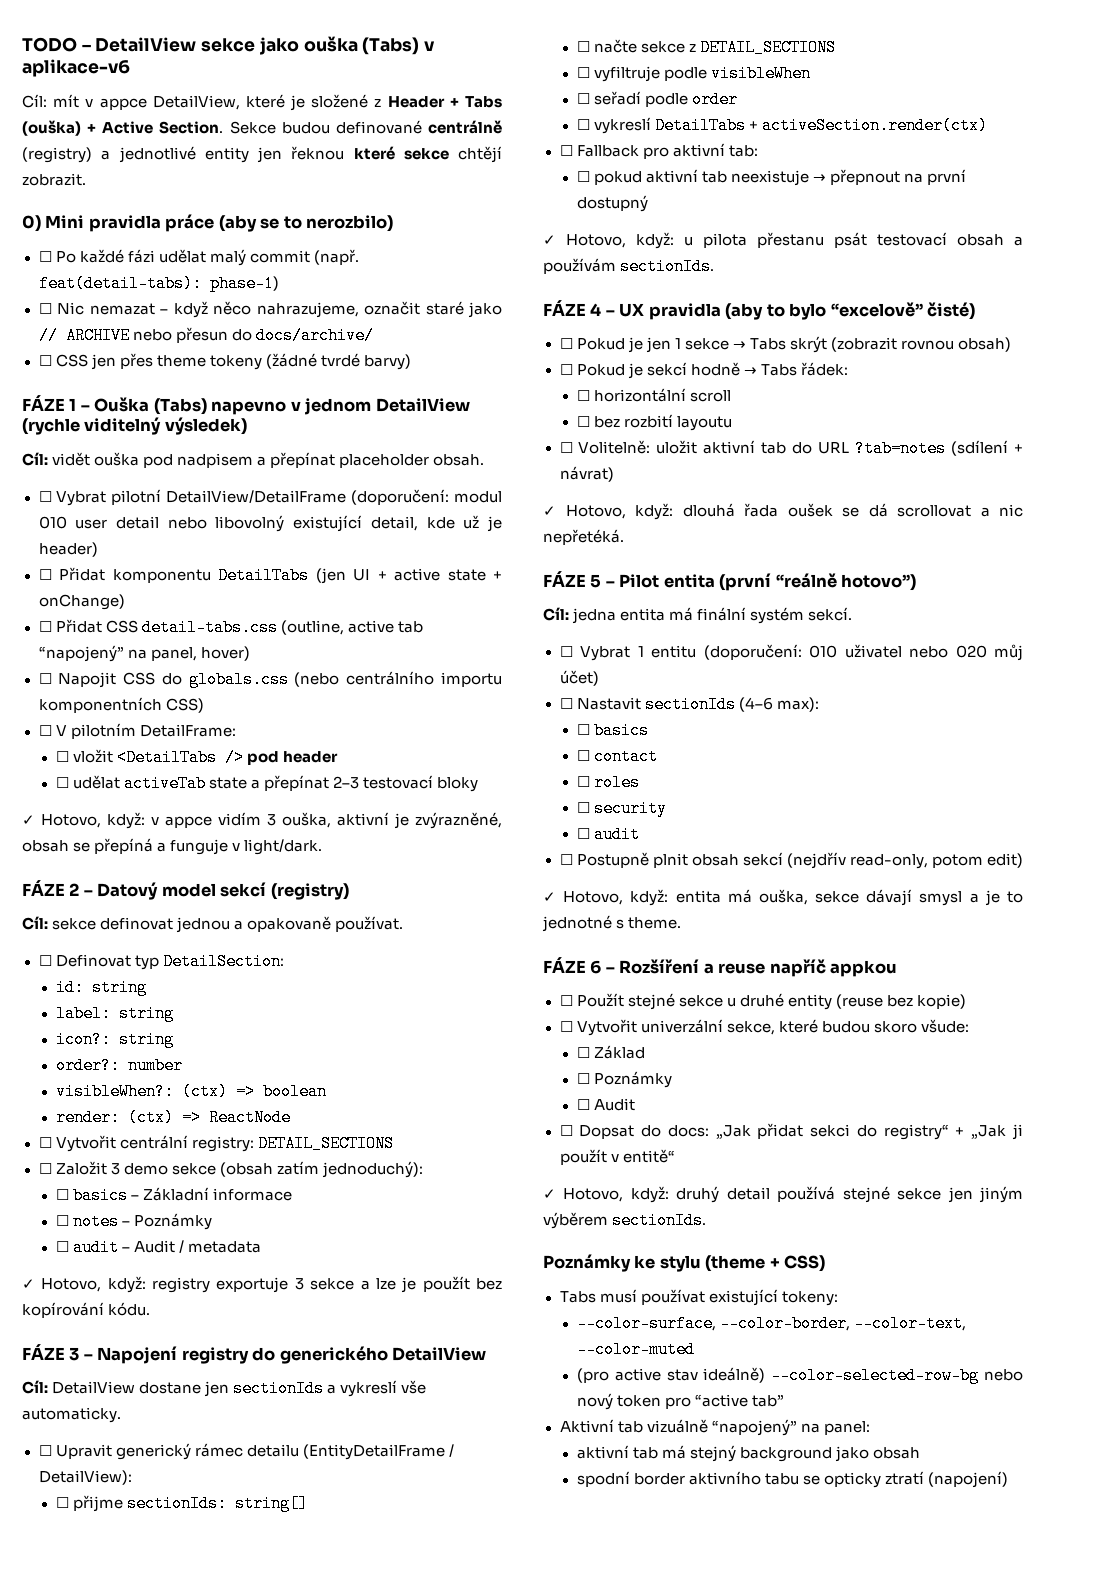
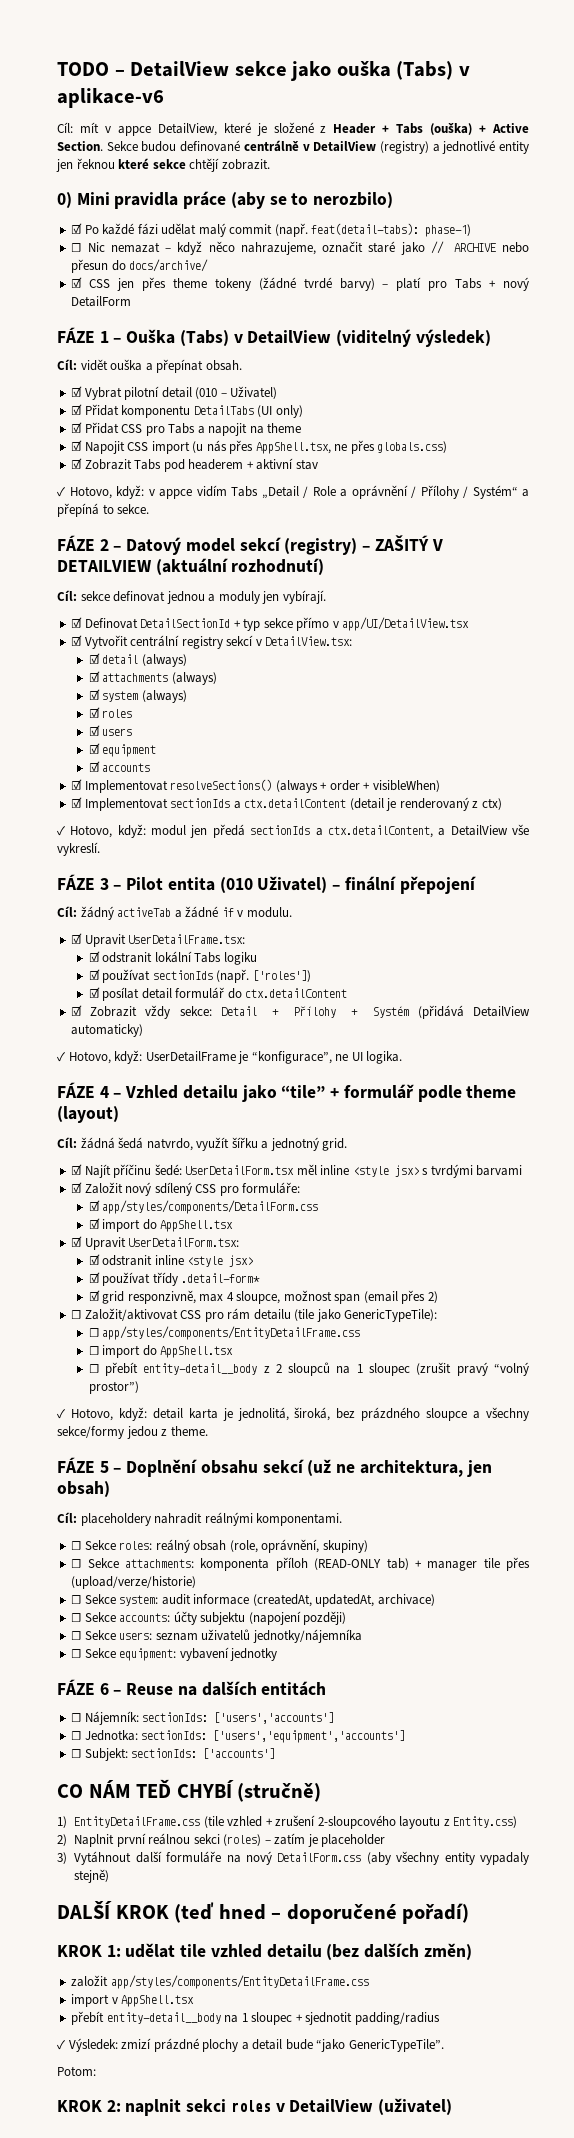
(503, 127) none -> [302,141,377,152] v DetailView
[38,251,52,262] ☐ -> [71,223,83,234] ☑
[38,355,52,366] ☐ -> [71,277,83,288] ☑
(411, 362) none -> [382,277,529,291] [71,296,132,307] – platí pro Tabs + nový DetailForm
[211,398,470,415] [22,417,162,435] napevno v jednom DetailView (rychle viditelný -> [233,329,412,347] v DetailView (viditelný
[143,452,430,468] pod nadpisem a přepínat placeholder -> [145,359,204,373] a přepínat
[38,491,52,502] ☐ -> [71,386,83,397] ☑
[166,489,502,505] [38,515,503,532] [38,542,98,557] [38,567,502,584] [38,594,125,610] [38,619,423,636] [38,645,250,662] [38,671,502,688] [38,697,204,713] [38,723,236,739] [55,749,339,766] [55,775,479,792] DetailView/DetailFrame (doporučení: modul 010 user detail nebo libovolný existující detail, kde už je header) // ☐ Přidat komponentu DetailTabs (jen UI + active state + onChange) // ☐ Přidat CSS detail-tabs.css (outline, active tab “napojený” na panel, hover) // ☐ Napojit CSS do globals.css (nebo centrálního importu komponentních CSS) // ☐ V pilotním DetailFrame: // ☐ vložit <DetailTabs /> pod header // ☐ udělat activeTab state a přepínat 2–3 testovací bloky -> [161,386,278,399] [71,404,303,418] [71,422,302,436] [71,440,448,454] [71,458,318,472] detail (010 – Uživatel) // ☑ Přidat komponentu DetailTabs (UI only) // ☑ Přidat CSS pro Tabs a napojit na theme // ☑ Napojit CSS import (u nás přes AppShell.tsx, ne přes globals.css) // ☑ Zobrazit Tabs pod headerem + aktivní stav
[267,812,502,829] [22,838,323,855] 3 ouška, aktivní je zvýrazněné, obsah se přepíná a funguje v light/dark. -> [231,485,529,499] [57,503,150,517] Tabs „Detail / Role a oprávnění / Přílohy / Systém“ a přepíná to sekce.
(349, 891) none -> [362,535,443,551] [57,558,325,575] – ZAŠITÝ V DETAILVIEW (aktuální rozhodnutí)
[247,916,404,932] [38,953,284,970] [55,979,147,996] [55,1005,174,1022] [55,1031,174,1048] [55,1057,183,1074] [55,1083,327,1100] [55,1109,291,1126] [38,1135,394,1152] [38,1161,423,1178] [55,1187,293,1204] [55,1213,213,1230] [55,1239,262,1256] [22,1276,503,1293] [22,1302,151,1318] [22,1344,487,1364] [22,1380,427,1397] [22,1407,121,1423] [38,1443,454,1460] [38,1470,132,1485] [55,1495,309,1512] [576,39,837,56] [576,65,812,82] [576,91,739,108] [576,117,989,134] [559,143,758,159] [576,169,967,186] [576,195,648,212] [543,232,1023,249] [543,258,715,275] [543,300,976,320] [559,336,1012,353] [559,362,848,379] [576,388,732,402] [576,414,733,431] [559,440,1024,457] [559,466,614,482] [543,503,1023,520] [543,529,624,545] [543,571,917,591] [543,607,853,624] [559,644,1023,661] [559,670,599,686] [559,696,819,713] [576,722,649,739] [576,748,658,765] [576,774,640,791] [576,800,667,817] [576,826,640,843] [559,852,1023,869] [543,889,1023,906] [542,915,682,932] [543,957,898,977] [559,993,966,1010] [559,1019,969,1036] [576,1045,645,1059] [576,1071,672,1088] [576,1098,635,1111] [559,1123,1023,1140] [559,1149,675,1165] [543,1186,1024,1203] [543,1212,707,1229] [543,1254,826,1272] [559,1289,838,1306] [576,1315,967,1332] [576,1341,695,1358] [576,1367,1023,1384] [576,1393,785,1410] [559,1419,870,1436] [576,1445,921,1462] [576,1471,1009,1488] opakovaně používat. // ☐ Definovat typ DetailSection: // id: string // label: string // icon?: string // order?: number // visibleWhen?: (ctx) => boolean // render: (ctx) => ReactNode // ☐ Vytvořit centrální registry: DETAIL_SECTIONS // ☐ Založit 3 demo sekce (obsah zatím jednoduchý): // ☐ basics – Základní informace // ☐ notes – Poznámky // ☐ audit – Audit / metadata // ✓ Hotovo, když: registry exportuje 3 sekce a lze je použít bez kopírování kódu. // FÁZE 3 – Napojení registry do generického DetailView // Cíl: DetailView dostane jen sectionIds a vykreslí vše automaticky. // ☐ Upravit generický rámec detailu (EntityDetailFrame / DetailView): // ☐ přijme sectionIds: string[] // ☐ načte sekce z DETAIL_SECTIONS // ☐ vyfiltruje podle visibleWhen // ☐ seřadí podle order // ☐ vykreslí DetailTabs + activeSection.render(ctx) // ☐ Fallback pro aktivní tab: // ☐ pokud aktivní tab neexistuje → přepnout na první dostupný // ✓ Hotovo, když: u pilota přestanu psát testovací obsah a používám sectionIds. // FÁZE 4 – UX pravidla (aby to bylo “excelově” čisté) // ☐ Pokud je jen 1 sekce → Tabs skrýt (zobrazit rovnou obsah) // ☐ Pokud je sekcí hodně → Tabs řádek: // ☐ horizontální scroll // ☐ bez rozbití layoutu // ☐ Volitelně: uložit aktivní tab do URL ?tab=notes (sdílení + návrat) // ✓ Hotovo, když: dlouhá řada oušek se dá scrollovat a nic nepřetéká. // FÁZE 5 – Pilot entita (první “reálně hotovo”) // Cíl: jedna entita má finální systém sekcí. // ☐ Vybrat 1 entitu (doporučení: 010 uživatel nebo 020 můj účet) // ☐ Nastavit sectionIds (4–6 max): // ☐ basics // ☐ contact // ☐ roles // ☐ security // ☐ audit // ☐ Postupně plnit obsah sekcí (nejdřív read-only, potom edit) // ✓ Hotovo, když: entita má ouška, sekce dávají smysl a je to jednotné s theme. // FÁZE 6 – Rozšíření a reuse napříč appkou // ☐ Použít stejné sekce u druhé entity (reuse bez kopie) // ☐ Vytvořit univerzální sekce, které budou skoro všude: // ☐ Základ // ☐ Poznámky // ☐ Audit // ☐ Dopsat do docs: „Jak přidat sekci do registry“ + „Jak ji použít v entitě“ // ✓ Hotovo, když: druhý detail používá stejné sekce jen jiným výběrem sectionIds. // Poznámky ke stylu (theme + CSS) // Tabs musí používat existující tokeny: // --color-surface, --color-border, --color-text, --color-muted // (pro active stav ideálně) --color-selected-row-bg nebo nový token pro “active tab” // Aktivní tab vizuálně “napojený” na panel: // aktivní tab má stejný background jako obsah // spodní border aktivního tabu se opticky ztratí (napojení) -> [218,590,326,604] [71,617,470,631] [71,635,353,649] [88,653,187,667] [88,671,217,685] [88,689,187,703] [88,707,133,718] [88,725,133,736] [88,743,157,757] [88,761,151,772] [71,779,440,793] [71,797,502,811] [57,824,529,838] [57,842,100,856] [57,874,476,894] [57,906,292,920] [71,933,246,947] [88,951,257,965] [88,969,311,983] [88,987,348,1001] [71,1005,530,1019] [71,1024,144,1037] [57,1050,403,1064] [57,1082,517,1102] [57,1106,119,1123] [57,1137,348,1151] [71,1164,523,1178] [71,1182,301,1196] [88,1200,319,1214] [88,1218,234,1232] [71,1236,240,1250] [88,1254,254,1267] [88,1272,261,1286] [88,1290,438,1304] [71,1308,438,1322] [88,1326,361,1340] [88,1345,234,1358] [88,1362,529,1376] [88,1381,139,1394] [57,1407,529,1421] [57,1426,208,1439] [57,1457,492,1477] [57,1481,110,1497] [57,1512,343,1526] [71,1539,368,1553] [71,1557,530,1571] [71,1576,197,1589] [71,1594,435,1607] [71,1611,347,1625] [71,1629,362,1643] [71,1647,278,1661] [57,1679,327,1696] [71,1711,335,1725] [71,1730,406,1743] [71,1748,276,1761] [57,1779,322,1802] [57,1815,518,1829] [57,1833,386,1847] [57,1851,529,1865] [74,1869,110,1883] [57,1901,470,1924] [57,1943,472,1960] [71,1975,369,1989] [71,1994,195,2007] [71,2011,440,2025] [57,2038,444,2052] [57,2066,96,2076] [57,2098,453,2116] moduly jen vybírají. // ☑ Definovat DetailSectionId + typ sekce přímo v app/UI/DetailView.tsx // ☑ Vytvořit centrální registry sekcí v DetailView.tsx: // ☑ detail (always) // ☑ attachments (always) // ☑ system (always) // ☑ roles // ☑ users // ☑ equipment // ☑ accounts // ☑ Implementovat resolveSections() (always + order + visibleWhen) // ☑ Implementovat sectionIds a ctx.detailContent (detail je renderovaný z ctx) // ✓ Hotovo, když: modul jen předá sectionIds a ctx.detailContent, a DetailView vše vykreslí. // FÁZE 3 – Pilot entita (010 Uživatel) – finální přepojení // Cíl: žádný activeTab a žádné if v modulu. // ☑ Upravit UserDetailFrame.tsx: // ☑ odstranit lokální Tabs logiku // ☑ používat sectionIds (např. ['roles']) // ☑ posílat detail formulář do ctx.detailContent // ☑ Zobrazit vždy sekce: Detail + Přílohy + Systém (přidává DetailView automaticky) // ✓ Hotovo, když: UserDetailFrame je “konfigurace”, ne UI logika. // FÁZE 4 – Vzhled detailu jako “tile” + formulář podle theme (layout) // Cíl: žádná šedá natvrdo, využít šířku a jednotný grid. // ☑ Najít příčinu šedé: UserDetailForm.tsx měl inline <style jsx> s tvrdými barvami // ☑ Založit nový sdílený CSS pro formuláře: // ☑ app/styles/components/DetailForm.css // ☑ import do AppShell.tsx // ☑ Upravit UserDetailForm.tsx: // ☑ odstranit inline <style jsx> // ☑ používat třídy .detail-form* // ☑ grid responzivně, max 4 sloupce, možnost span (email přes 2) // ☐ Založit/aktivovat CSS pro rám detailu (tile jako GenericTypeTile): // ☐ app/styles/components/EntityDetailFrame.css // ☐ import do AppShell.tsx // ☐ přebít entity-detail__body z 2 sloupců na 1 sloupec (zrušit pravý “volný prostor”) // ✓ Hotovo, když: detail karta je jednolitá, široká, bez prázdného sloupce a všechny sekce/formy jedou z theme. // FÁZE 5 – Doplnění obsahu sekcí (už ne architektura, jen obsah) // Cíl: placeholdery nahradit reálnými komponentami. // ☐ Sekce roles: reálný obsah (role, oprávnění, skupiny) // ☐ Sekce attachments: komponenta příloh (READ-ONLY tab) + manager tile přes (upload/verze/historie) // ☐ Sekce system: audit informace (createdAt, updatedAt, archivace) // ☐ Sekce accounts: účty subjektu (napojení později) // ☐ Sekce users: seznam uživatelů jednotky/nájemníka // ☐ Sekce equipment: vybavení jednotky // FÁZE 6 – Reuse na dalších entitách // ☐ Nájemník: sectionIds: ['users','accounts'] // ☐ Jednotka: sectionIds: ['users','equipment','accounts'] // ☐ Subjekt: sectionIds: ['accounts'] // CO NÁM TEĎ CHYBÍ (stručně) // 1) EntityDetailFrame.css (tile vzhled + zrušení 2-sloupcového layoutu z Entity.css) // 2) Naplnit první reálnou sekci (roles) – zatím je placeholder // 3) Vytáhnout další formuláře na nový DetailForm.css (aby všechny entity vypadaly stejně) // DALŠÍ KROK (teď hned – doporučené pořadí) // KROK 1: udělat tile vzhled detailu (bez dalších změn) // založit app/styles/components/EntityDetailFrame.css // import v AppShell.tsx // přebít entity-detail__body na 1 sloupec + sjednotit padding/radius // ✓ Výsledek: zmizí prázdné plochy a detail bude “jako GenericTypeTile”. // Potom: // KROK 2: naplnit sekci roles v DetailView (uživatel)

